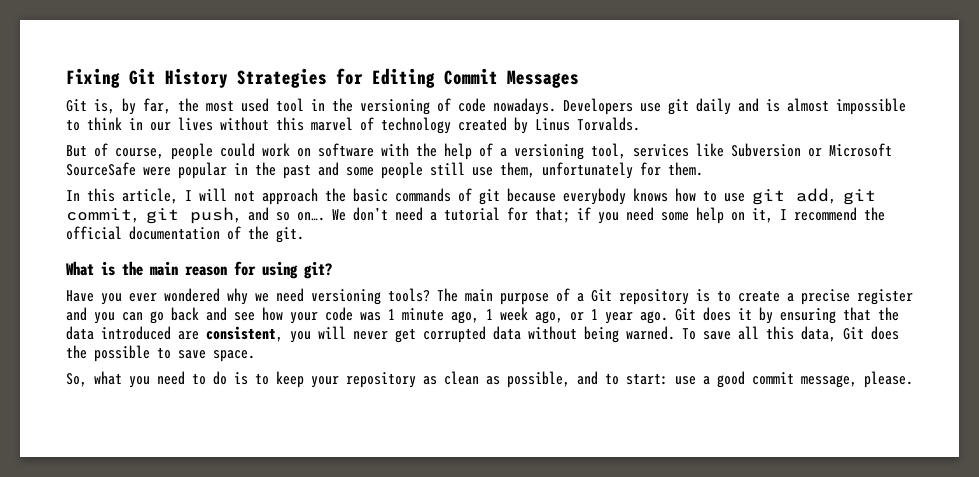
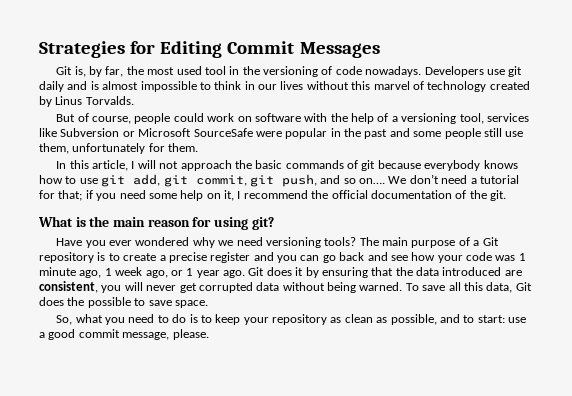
[66,68,228,88] Fixing Git History -> (39, 49) none

